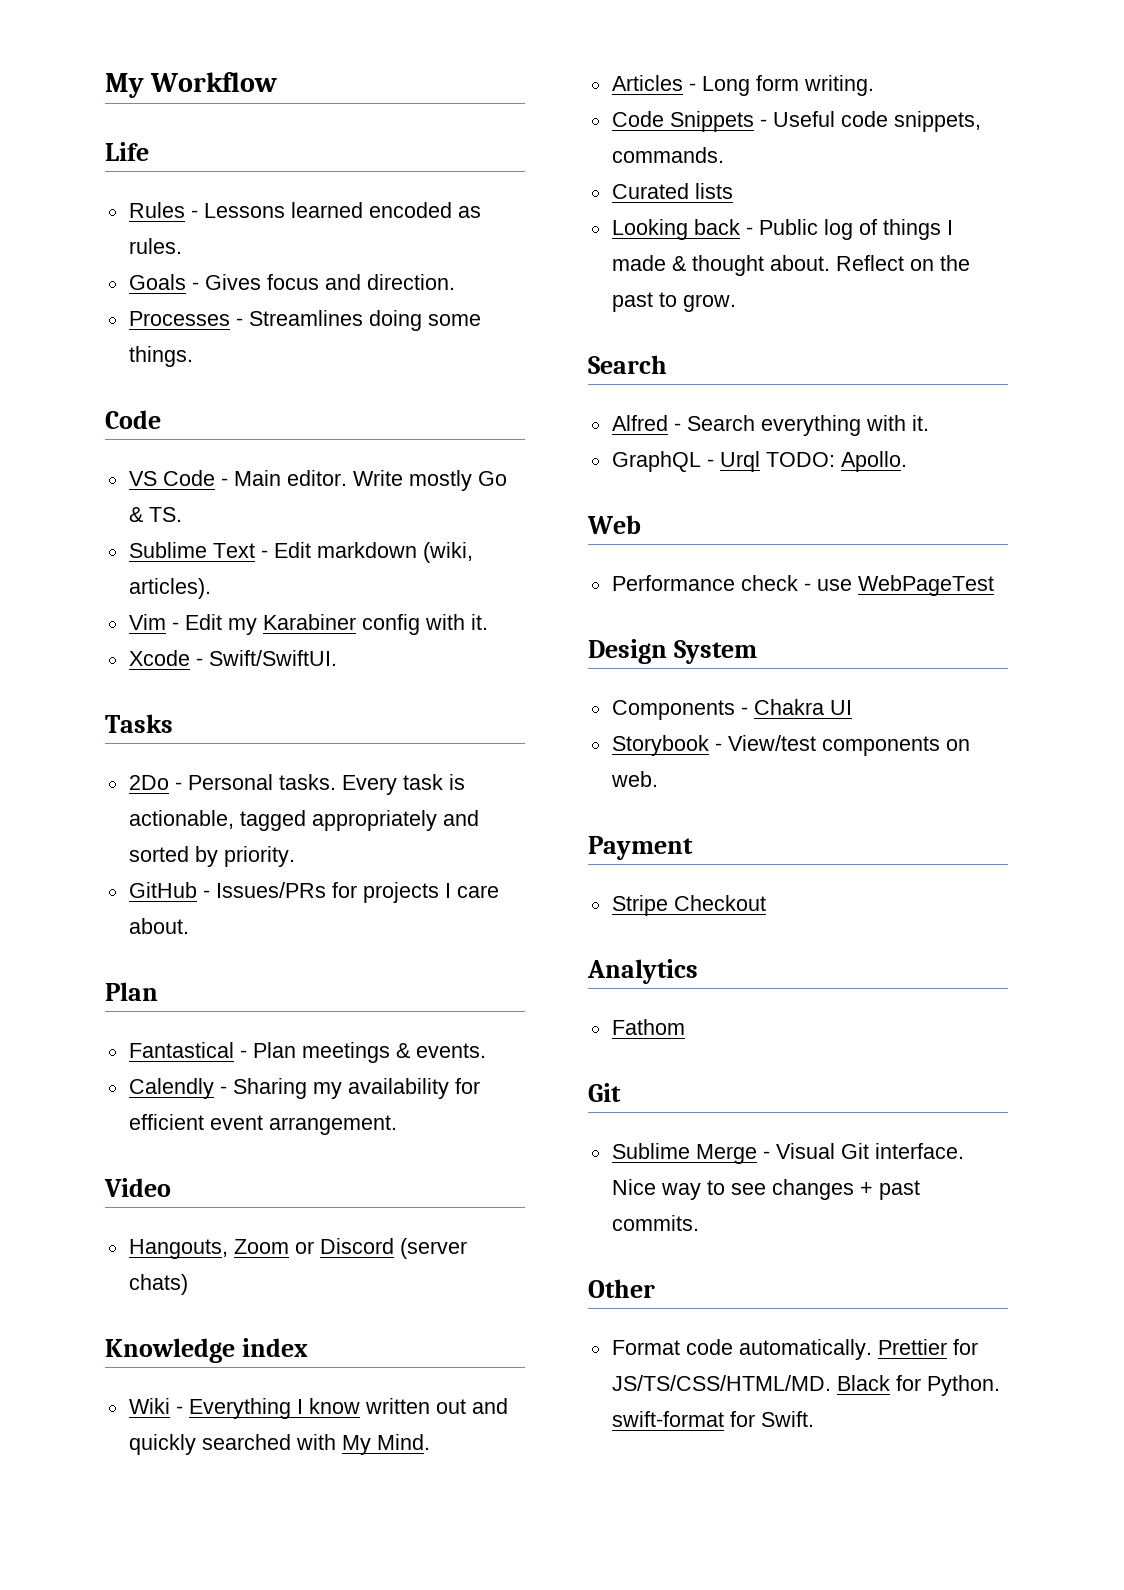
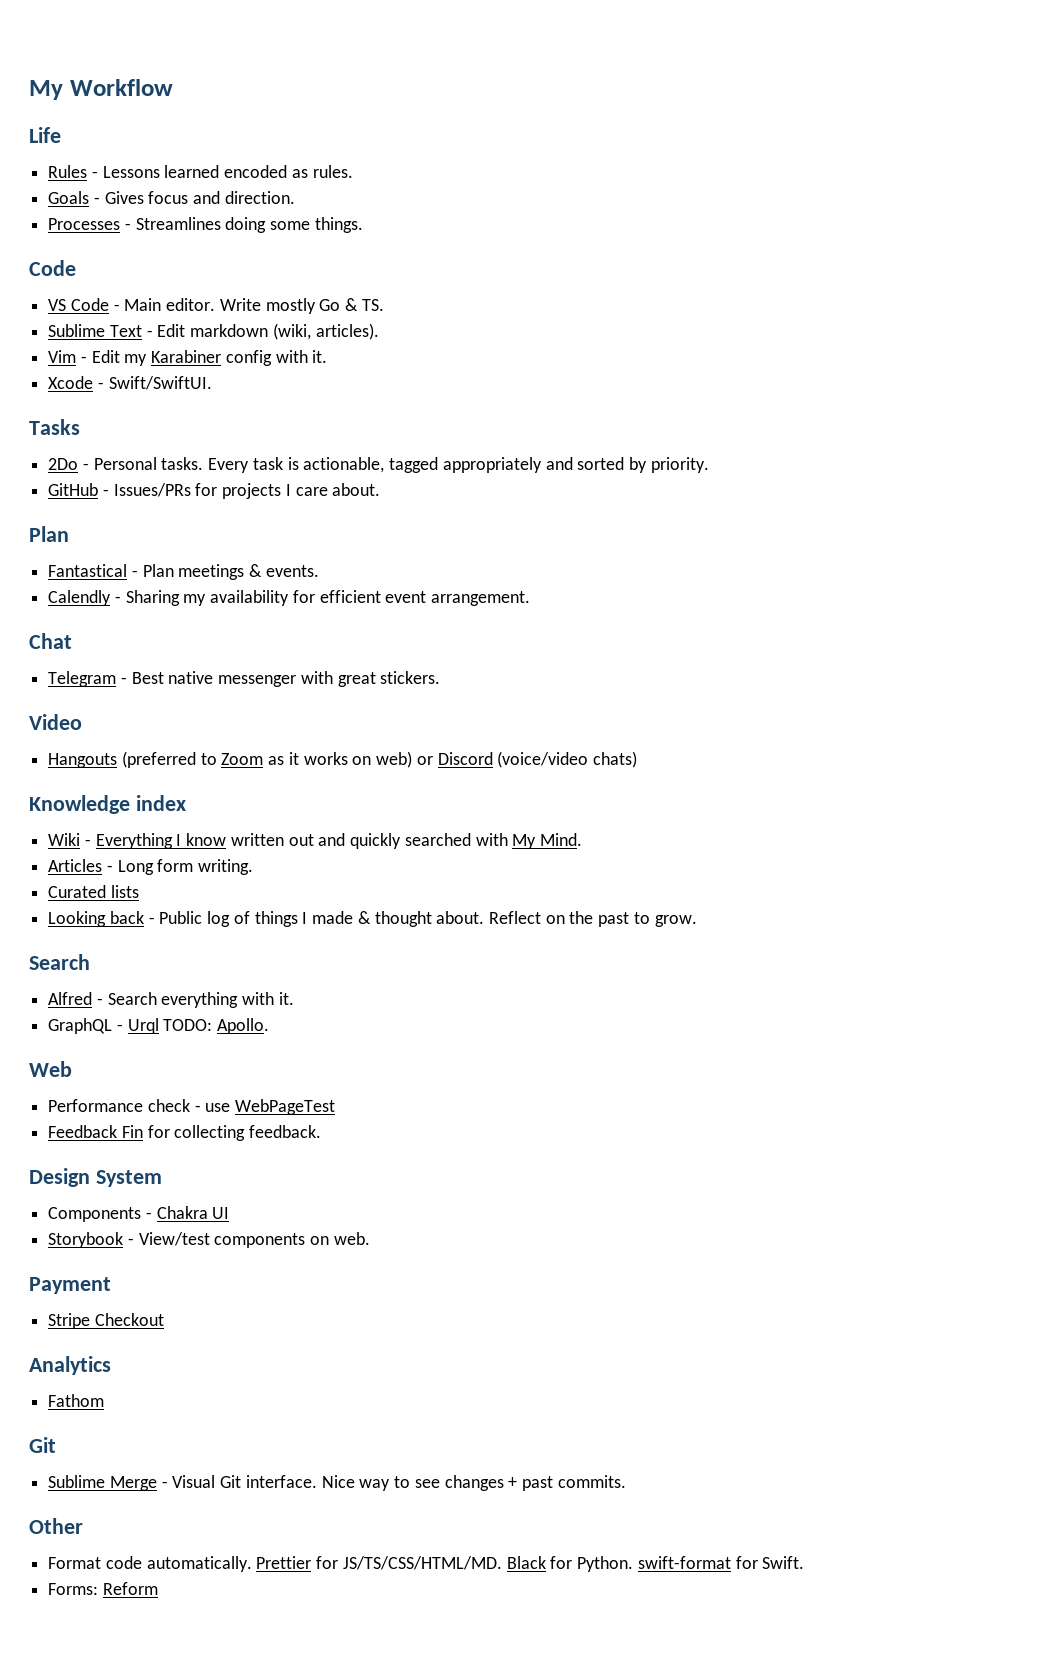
[104,1178,171,1197] [128,1239,289,1259] Video // Hangouts, Zoom -> [29,633,72,649] [48,671,441,687] [29,714,82,730] [48,751,413,768] Chat // Telegram - Best native messenger with great stickers. // Video // Hangouts (preferred to Zoom as it works on web)
[399,1238,467,1259] (server -> [497,751,589,768] (voice/video
[611,111,981,132] [611,147,724,163] // Code Snippets - Useful code snippets, commands. -> (254, 867) none
(994, 585) none -> [48,1125,322,1141] // Feedback Fin for collecting feedback.
(814, 1419) none -> [48,1582,158,1595] // Forms: Reform

